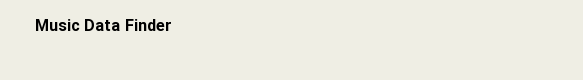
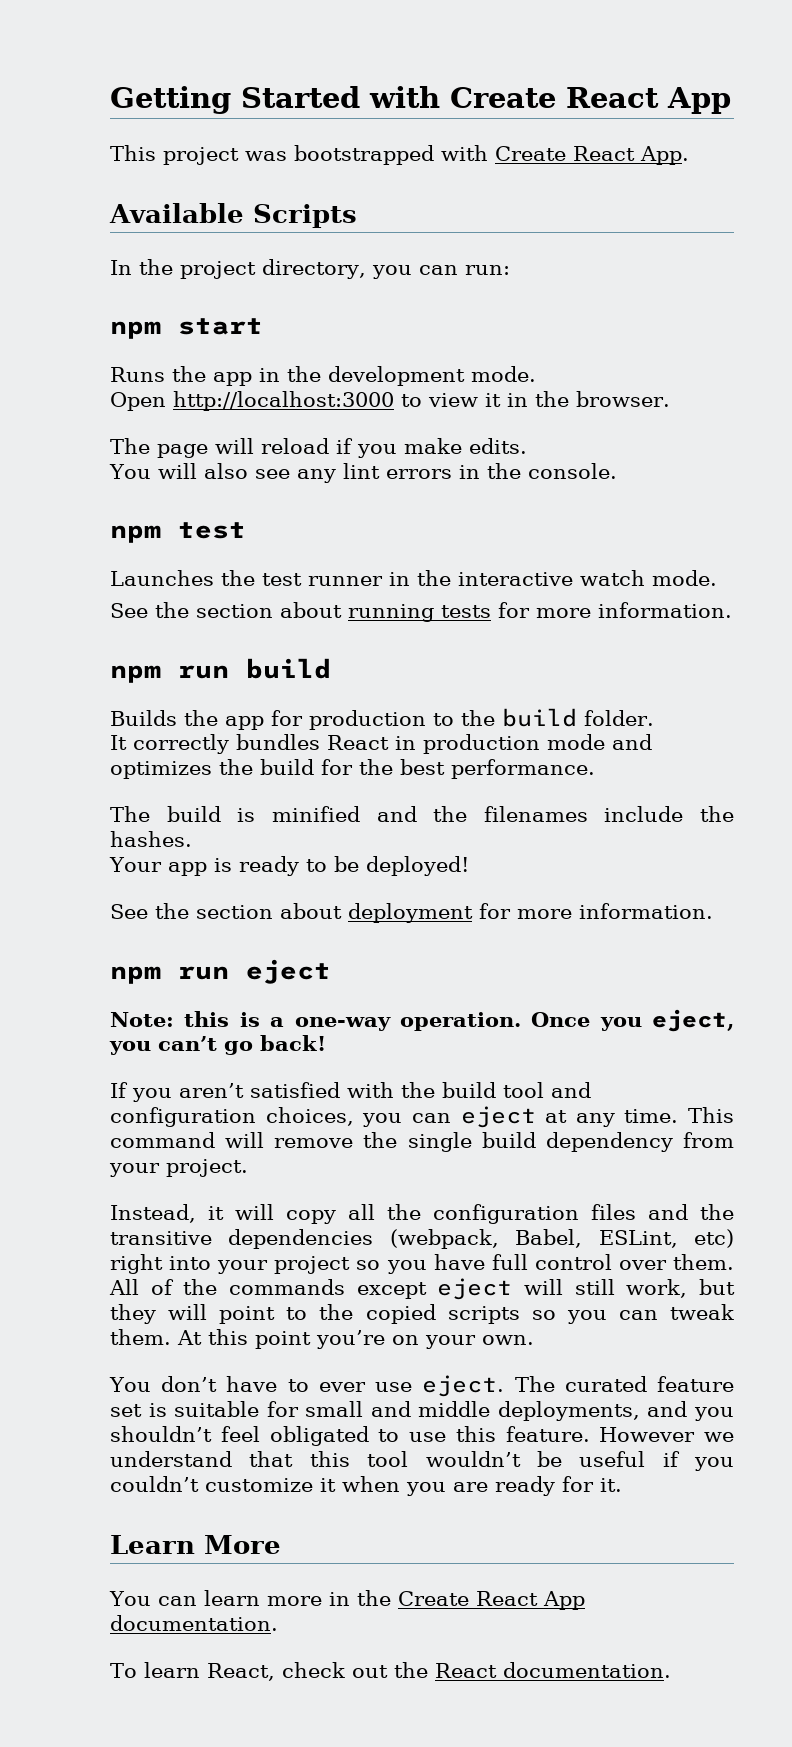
[35,19,172,31] Music Data Finder -> [110,86,731,114] [110,145,689,165] [109,203,357,228] [110,259,510,279] [110,318,263,339] [110,366,536,386] [110,391,670,411] [110,438,527,458] [109,463,617,483] [110,522,246,543] [110,570,717,586] [110,602,732,622] [110,658,331,683] [110,708,654,730] [110,734,652,754] [110,759,595,779] [110,806,734,822] [110,831,192,847] [109,856,469,876] [110,903,713,923] [110,959,331,984] [110,1009,734,1032] [109,1035,326,1055] [110,1082,591,1102] [110,1106,734,1128] [110,1132,734,1152] [109,1159,248,1177] [110,1204,734,1224] [110,1229,734,1249] [110,1254,735,1274] [109,1278,735,1300] [110,1304,735,1324] [110,1329,534,1349] [109,1375,734,1397] [110,1401,734,1421] [110,1426,734,1446] [110,1451,734,1471] [110,1476,622,1496] [110,1535,281,1554] [109,1590,585,1610] [110,1615,278,1631] [110,1662,671,1681] Getting Started with Create React App // This project was bootstrapped with Create React App. // Available Scripts // In the project directory, you can run: // npm start // Runs the app in the development mode. // Open http://localhost:3000 to view it in the browser. // The page will reload if you make edits. // You will also see any lint errors in the console. // npm test // Launches the test runner in the interactive watch mode. // See the section about running tests for more information. // npm run build // Builds the app for production to the build folder. // It correctly bundles React in production mode and optimizes the build for the best performance. // The build is minified and the filenames include the hashes. // Your app is ready to be deployed! // See the section about deployment for more information. // npm run eject // Note: this is a one-way operation. Once you eject, you can’t go back! // If you aren’t satisfied with the build tool and configuration choices, you can eject at any time. This command will remove the single build dependency from your project. // Instead, it will copy all the configuration files and the transitive dependencies (webpack, Babel, ESLint, etc) right into your project so you have full control over them. All of the commands except eject will still work, but they will point to the copied scripts so you can tweak them. At this point you’re on your own. // You don’t have to ever use eject. The curated feature set is suitable for small and middle deployments, and you shouldn’t feel obligated to use this feature. However we understand that this tool wouldn’t be useful if you couldn’t customize it when you are ready for it. // Learn More // You can learn more in the Create React App documentation. // To learn React, check out the React documentation.

